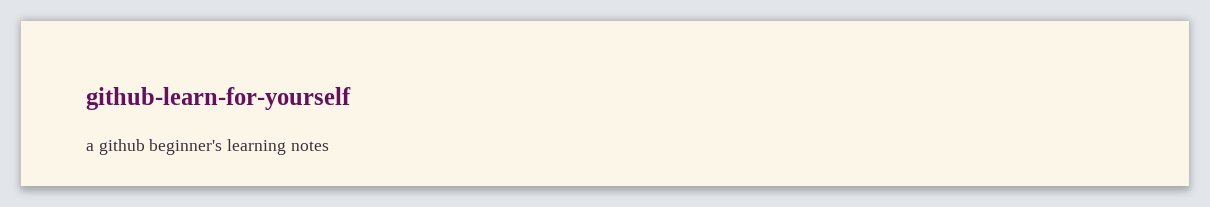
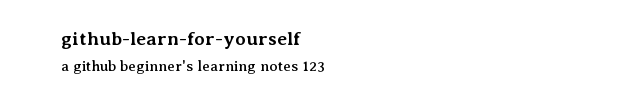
(329, 146) none -> [302,61,326,72] 123

